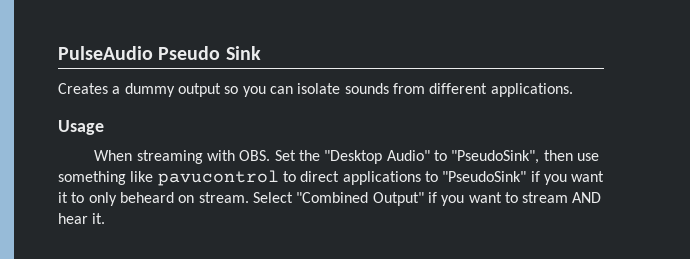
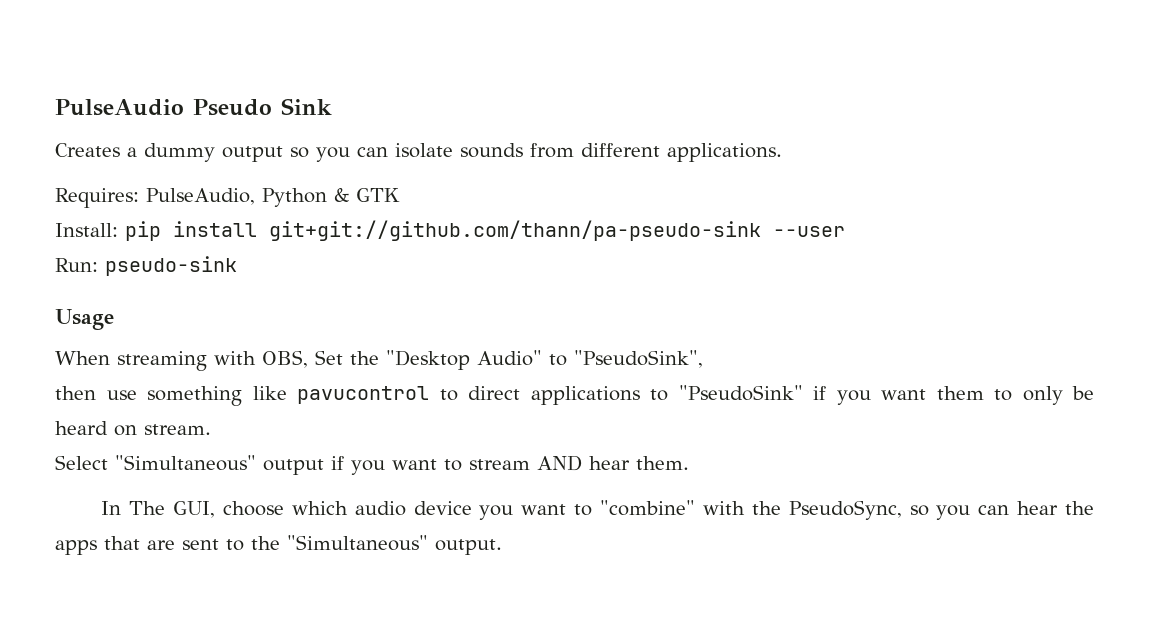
(573, 90) none -> [55,187,400,208] [55,220,845,241] [55,256,237,276] // Requires: PulseAudio, Python & GTK // Install: pip install git+git://github.com/thann/pa-pseudo-sink --user // Run: pseudo-sink
[239,150,271,161] OBS. -> [262,350,308,368] OBS,
(540, 157) none -> (703, 359) //
[58,192,68,203] it -> [936,386,984,400] them
[119,192,174,203] beheard -> [1072,386,1094,400] [55,421,108,435] be heard
[252,192,424,206] Select "Combined Output" -> [55,455,324,475] // Select "Simultaneous" output
[92,213,106,224] it. -> [636,456,689,470] [101,500,1095,520] [55,535,502,555] them. // In The GUI, choose which audio device you want to "combine" with the PseudoSync, so you can hear the apps that are sent to the "Simultaneous" output.

